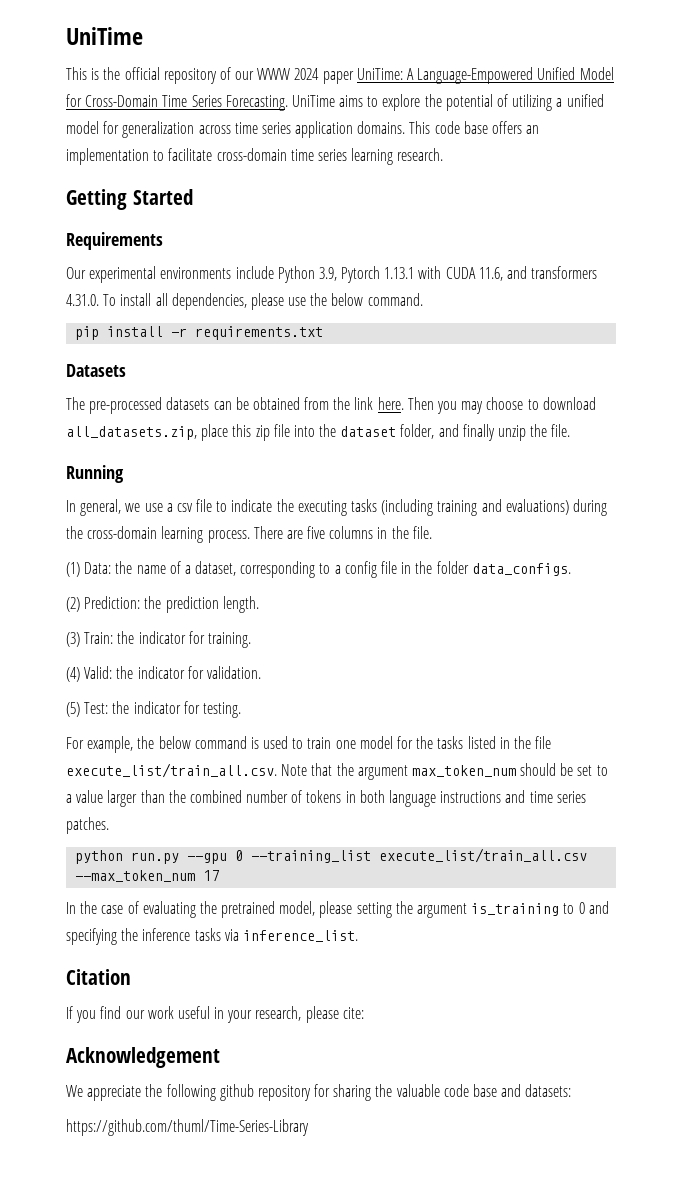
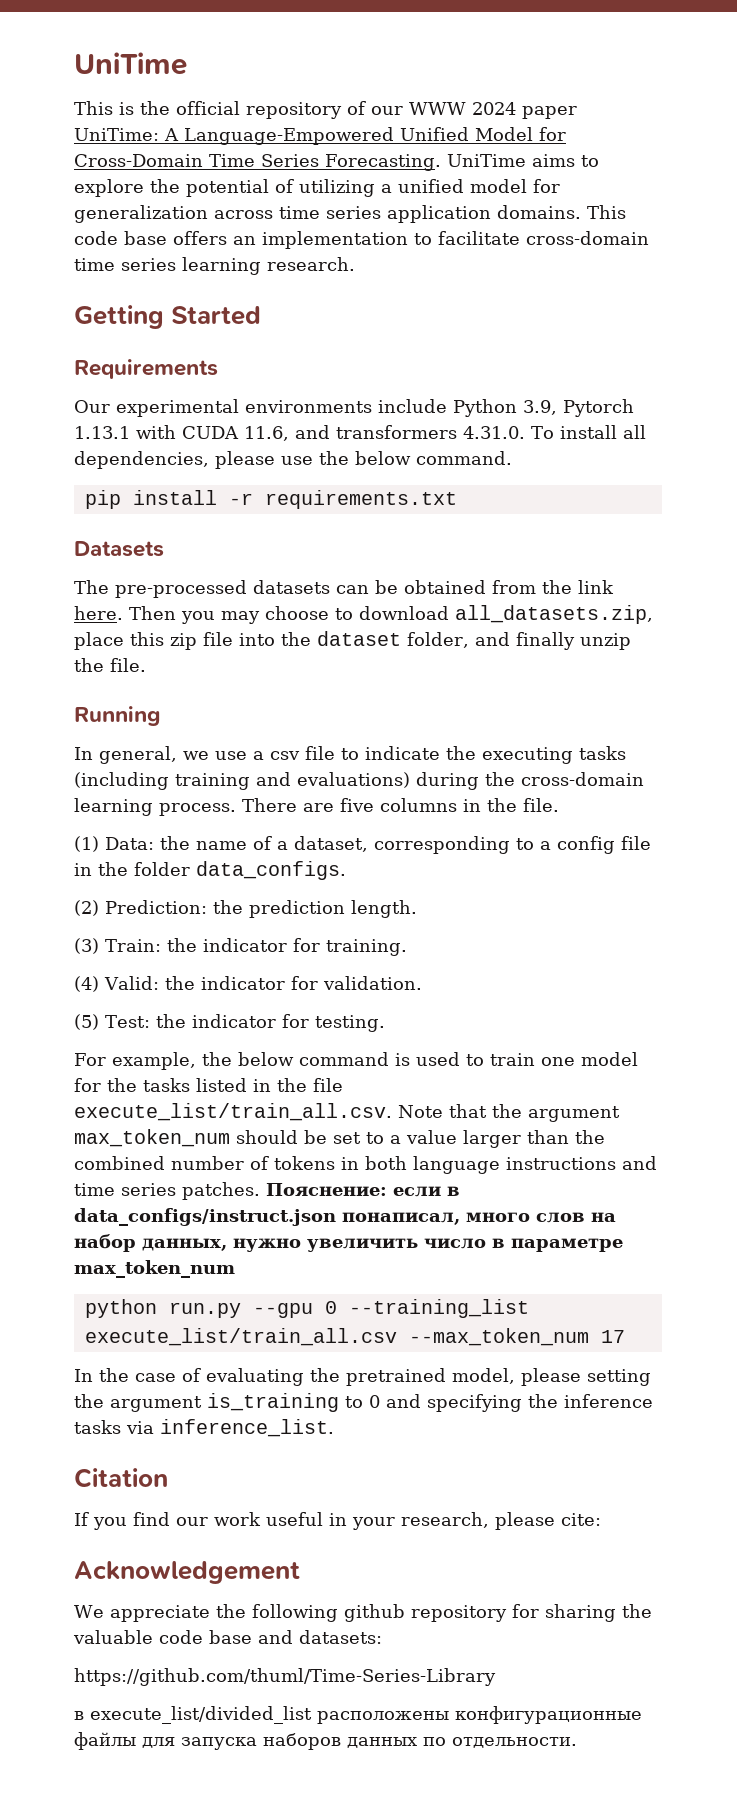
(109, 825) none -> [266,1183,460,1197] [74,1208,616,1226] [74,1234,623,1252] [74,1260,235,1278] Пояснение: если в data_configs/instruct.json понаписал, много слов на набор данных, нужно увеличить число в параметре max_token_num
(309, 1127) none -> [74,1706,642,1724] [74,1732,577,1750] // в execute_list/divided_list расположены конфигурационные файлы для запуска наборов данных по отдельности.

